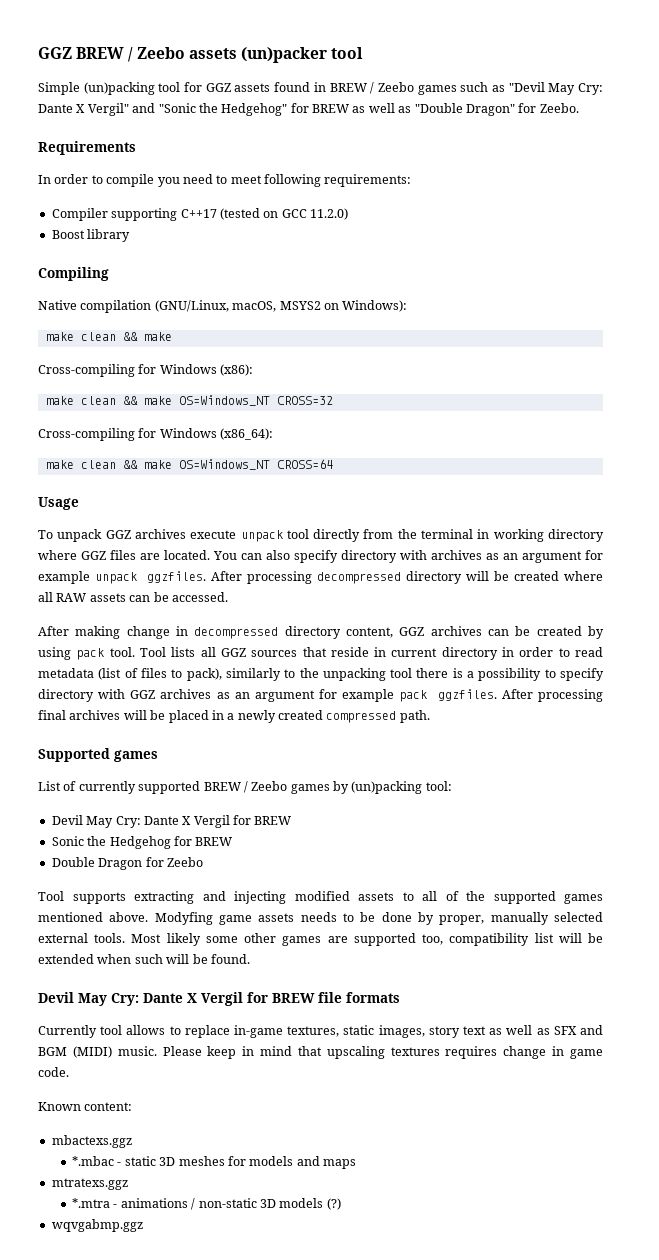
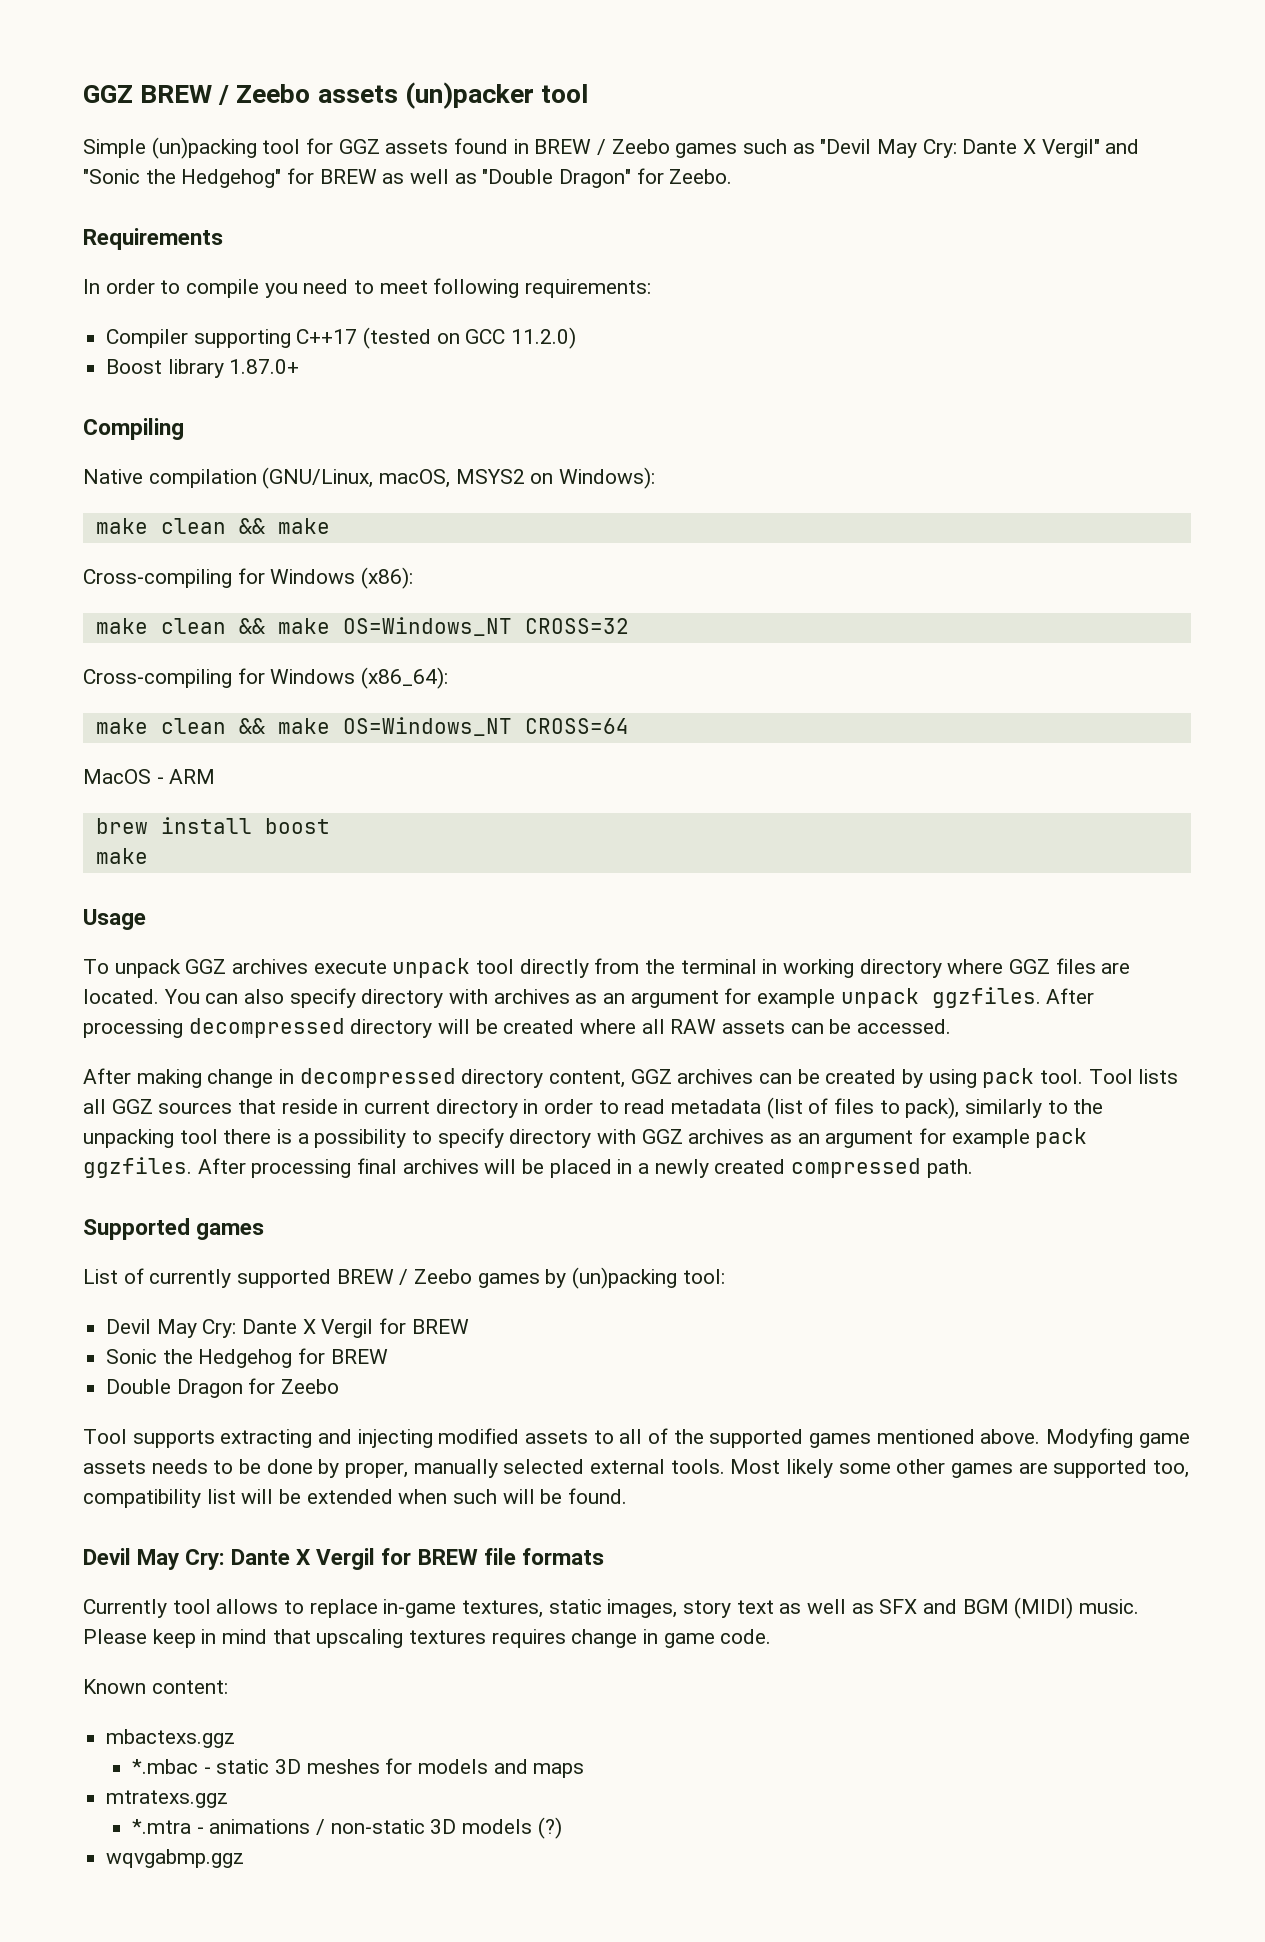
(131, 235) none -> [229,359,300,374] 1.87.0+
(333, 464) none -> [83,769,216,784] [95,817,330,834] [95,848,148,864] // MacOS - ARM // brew install boost // make

